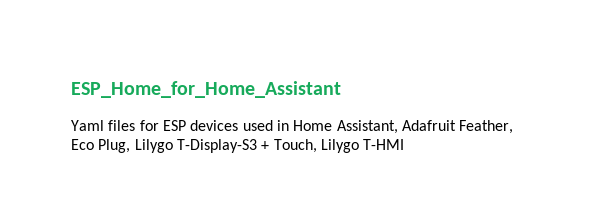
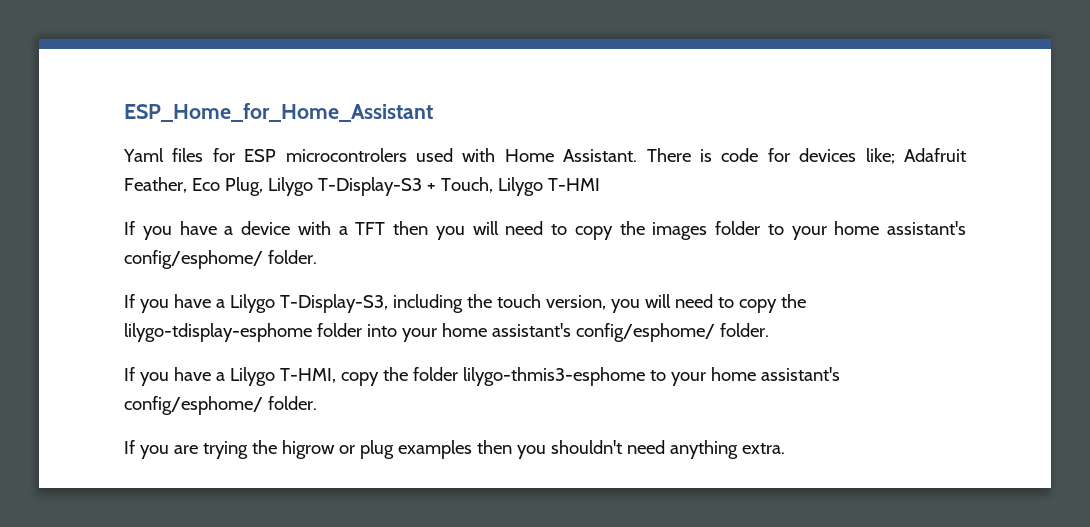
[190,120,398,134] devices used in Home Assistant, -> [285,148,895,164] microcontrolers used with Home Assistant. There is code for devices like;
(405, 144) none -> [124,221,966,240] [124,250,317,269] [124,294,806,313] [124,323,769,342] [124,367,840,386] [124,396,317,415] [124,440,785,459] // If you have a device with a TFT then you will need to copy the images folder to your home assistant's config/esphome/ folder. // If you have a Lilygo T-Display-S3, including the touch version, you will need to copy the lilygo-tdisplay-esphome folder into your home assistant's config/esphome/ folder. // If you have a Lilygo T-HMI, copy the folder lilygo-thmis3-esphome to your home assistant's config/esphome/ folder. // If you are trying the higrow or plug examples then you shouldn't need anything extra.

